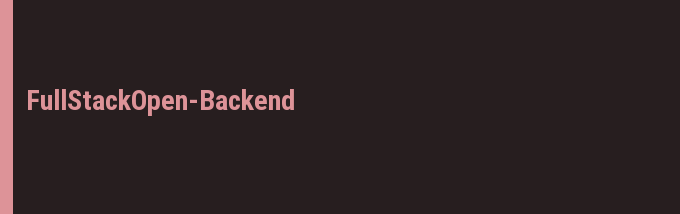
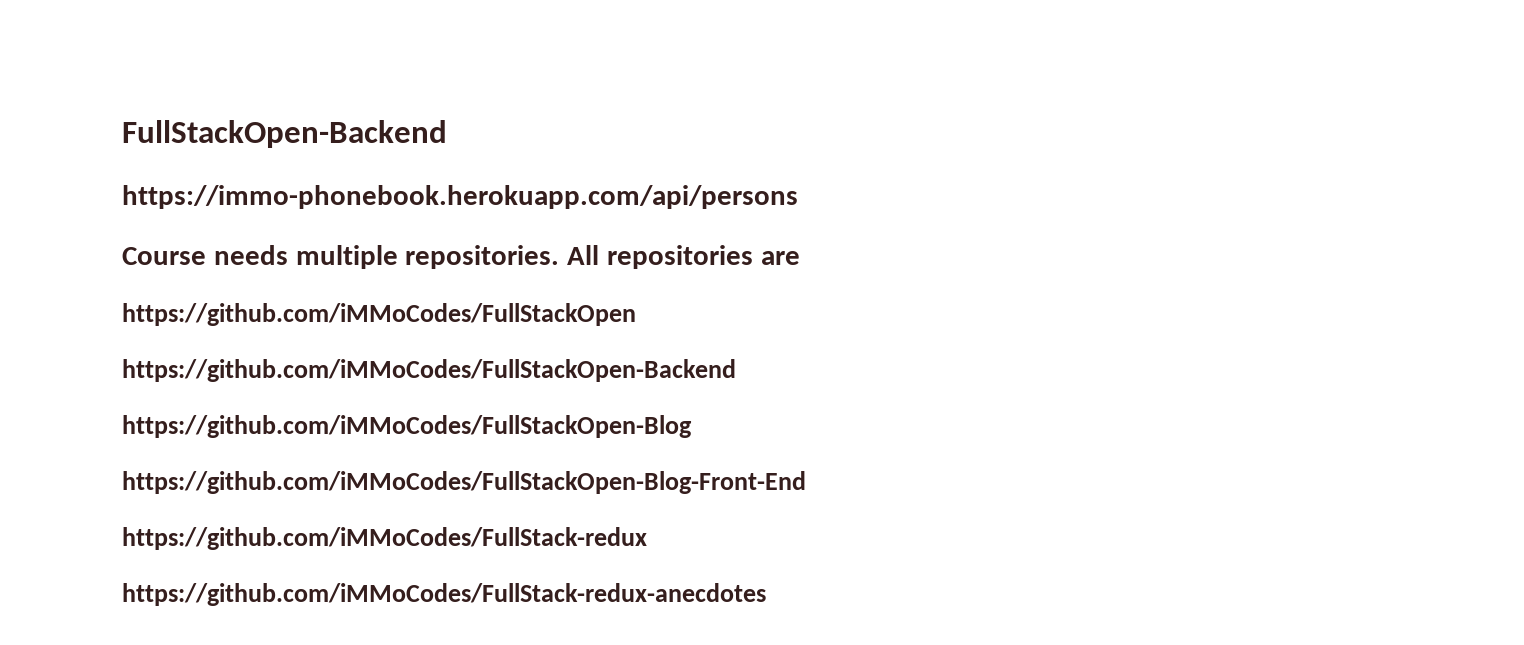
(295, 102) none -> [122,185,798,209] [122,245,800,269] [122,303,636,326] [122,359,736,382] [122,415,692,438] [122,471,806,494] [122,527,647,550] [122,583,766,606] // https://immo-phonebook.herokuapp.com/api/persons // Course needs multiple repositories. All repositories are // https://github.com/iMMoCodes/FullStackOpen // https://github.com/iMMoCodes/FullStackOpen-Backend // https://github.com/iMMoCodes/FullStackOpen-Blog // https://github.com/iMMoCodes/FullStackOpen-Blog-Front-End // https://github.com/iMMoCodes/FullStack-redux // https://github.com/iMMoCodes/FullStack-redux-anecdotes

